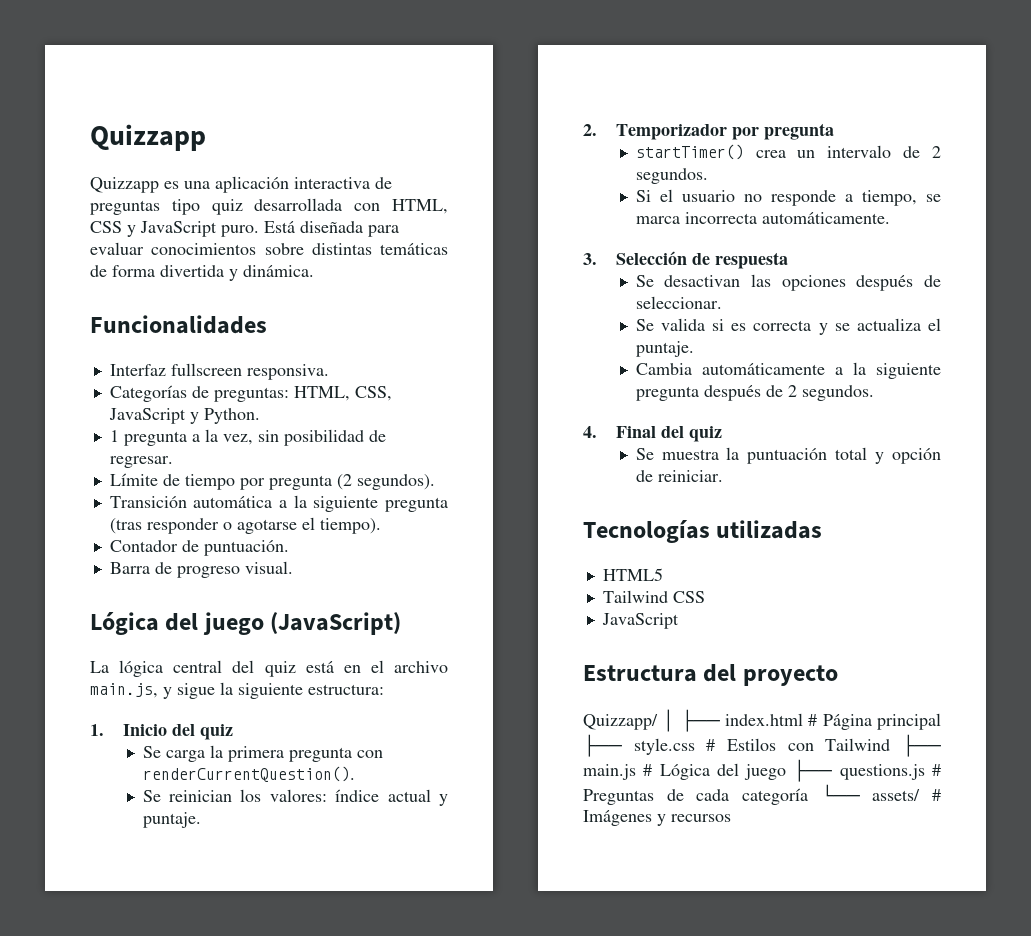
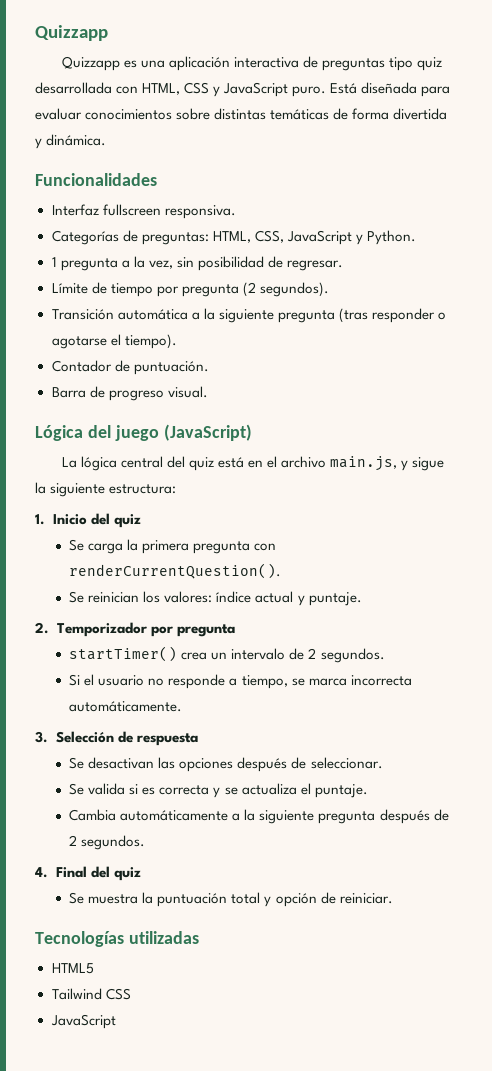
[583,664,838,686] [583,709,941,732] [583,734,941,757] [583,759,941,782] [583,784,941,805] [583,810,731,826] // Estructura del proyecto // Quizzapp/ │ ├── index.html # Página principal ├── style.css # Estilos con Tailwind ├── main.js # Lógica del juego ├── questions.js # Preguntas de cada categoría └── assets/ # Imágenes y recursos -> (116, 1021) none

